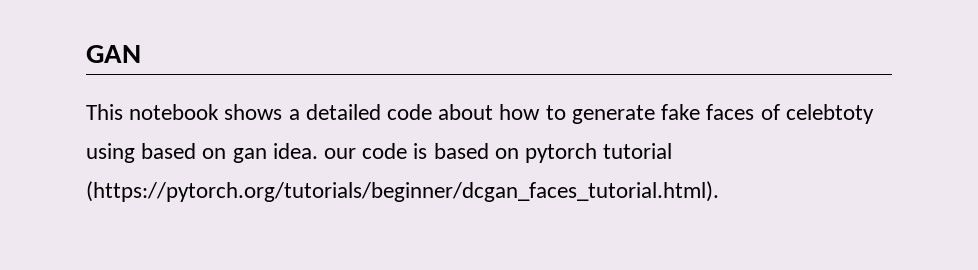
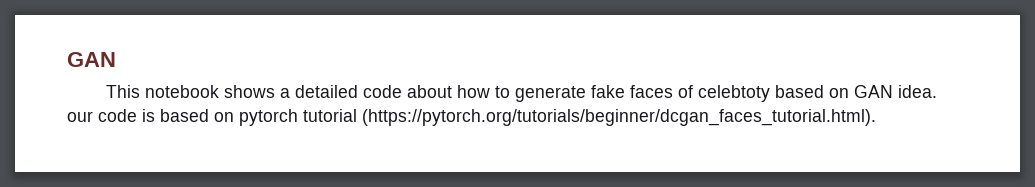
[86,143,267,163] using based on gan -> [775,85,894,98] based on GAN

